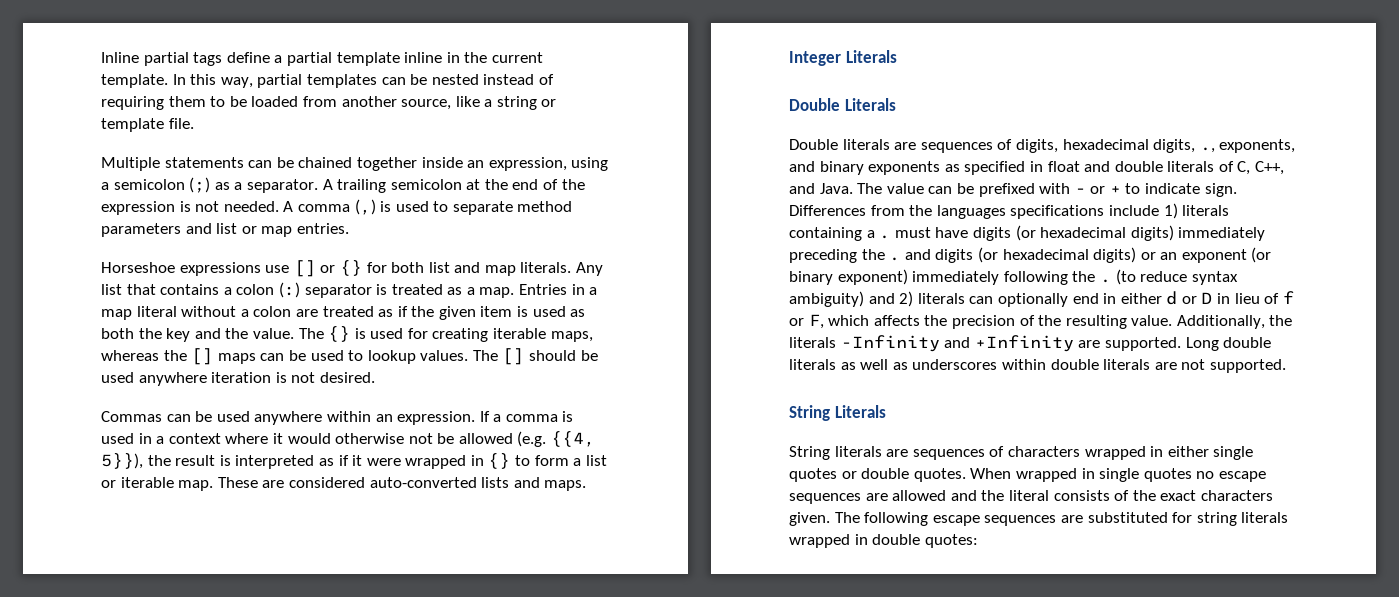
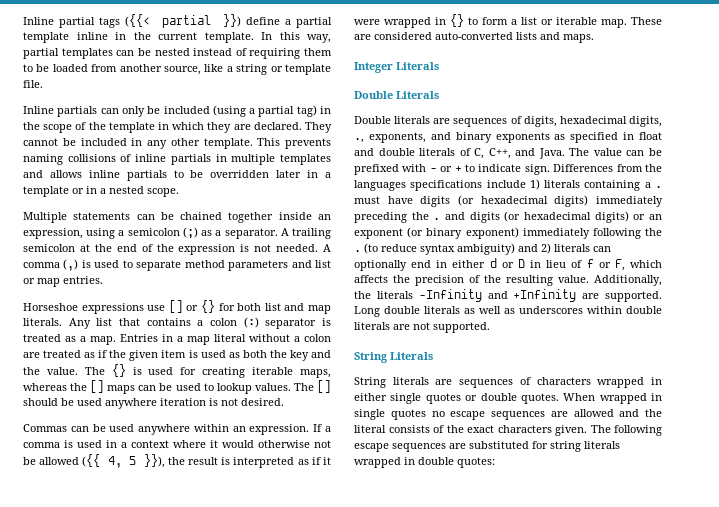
(223, 59) none -> [125,14,241,28] ({{< partial }})
(194, 123) none -> [23,105,332,117] [23,122,332,133] [23,138,331,149] [23,154,331,165] [23,170,331,181] [23,186,179,197] // Inline partials can only be included (using a partial tag) in the scope of the template in which they are declared. They cannot be included in any other template. This prevents naming collisions of inline partials in multiple templates and allows inline partials to be overridden later in a template or in a nested scope.
[517,431,596,447] [101,453,143,469] (e.g. {{4, 5}}), -> [82,454,165,468] ({{ 4, 5 }}),

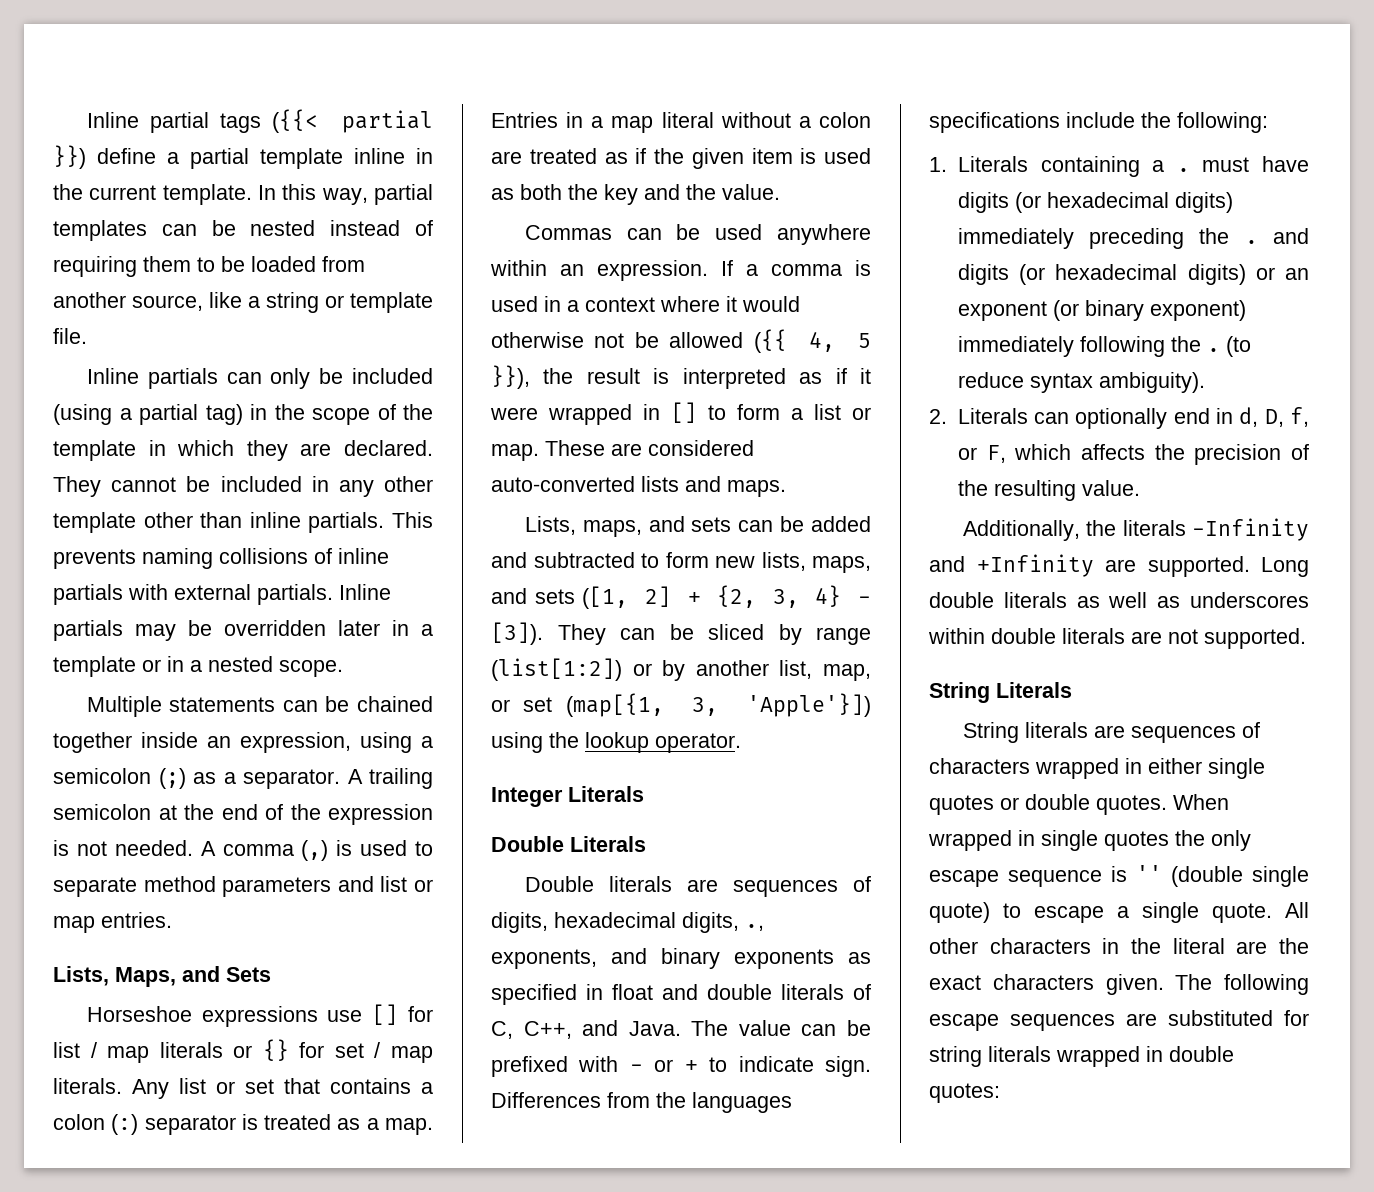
[203,138,253,149] template. -> [53,512,385,533] template other than inline partials.
[215,154,331,165] [23,170,184,181] in multiple templates and allows inline partials to -> [128,584,391,605] [53,620,176,641] with external partials. Inline partials may
(103, 280) none -> [53,966,271,987] // Lists, Maps, and Sets
[186,300,305,313] or {} for both list and -> [407,1006,433,1022] [53,1039,381,1063] for list / map literals or {} for set /
(113, 322) none -> [216,1079,274,1094] or set
[84,364,331,378] [23,380,331,394] [23,398,284,409] The {} is used for creating iterable maps, whereas the [] maps can be used to lookup values. The [] should be used anywhere iteration is not desired. -> (780, 192) none
[450,14,464,27] {} -> [671,402,697,423] []
[556,17,597,25] iterable -> (871, 413) none
(594, 38) none -> [524,516,871,537] [491,552,871,573] [491,585,871,609] [491,622,871,645] [491,658,871,681] [491,693,871,717] [491,732,741,753] // Lists, maps, and sets can be added and subtracted to form new lists, maps, and sets ([1, 2] + {2, 3, 4} - [3]). They can be sliced by range (list[1:2]) or by another list, map, or set (map[{1, 3, 'Apple'}]) using the lookup operator.
[529,179,581,190] 1) literals -> [1141,112,1268,133] [929,156,1028,172] the following: // 1. Literals
[457,243,611,255] [354,258,594,271] ambiguity) and 2) literals can optionally end in either d or D in lieu of f -> [1098,372,1205,393] [929,407,1309,429] ambiguity). // 2. Literals can optionally end in d, D, f,
(589, 279) none -> (1140, 488) //
[431,409,662,420] [354,425,444,433] no escape sequences are allowed and the literal consists of -> [1175,830,1251,851] [929,865,1309,887] [929,902,1309,923] [929,938,1268,954] the only escape sequence is '' (double single quote) to escape a single quote. All other characters in the literal are

